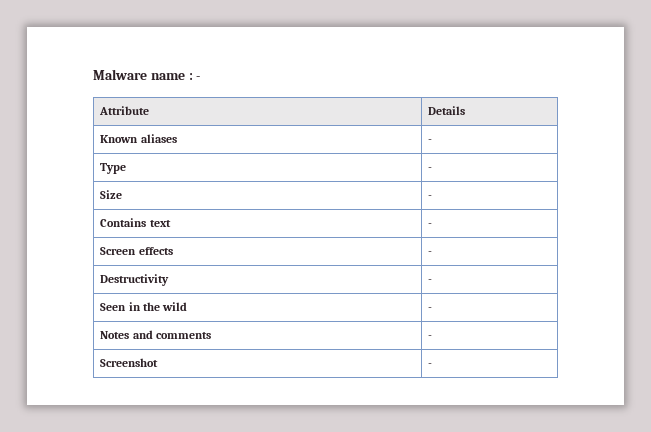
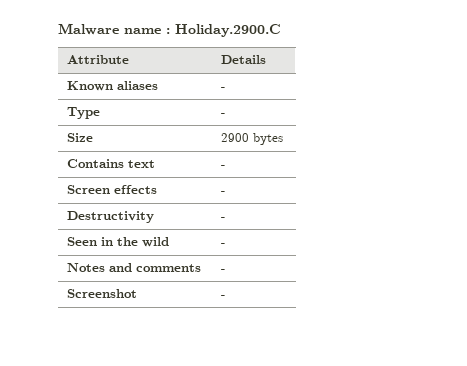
[196,76,201,80] - -> [175,24,281,37] Holiday.2900.C
[428,195,433,199] - -> [221,133,284,145] 2900 bytes

